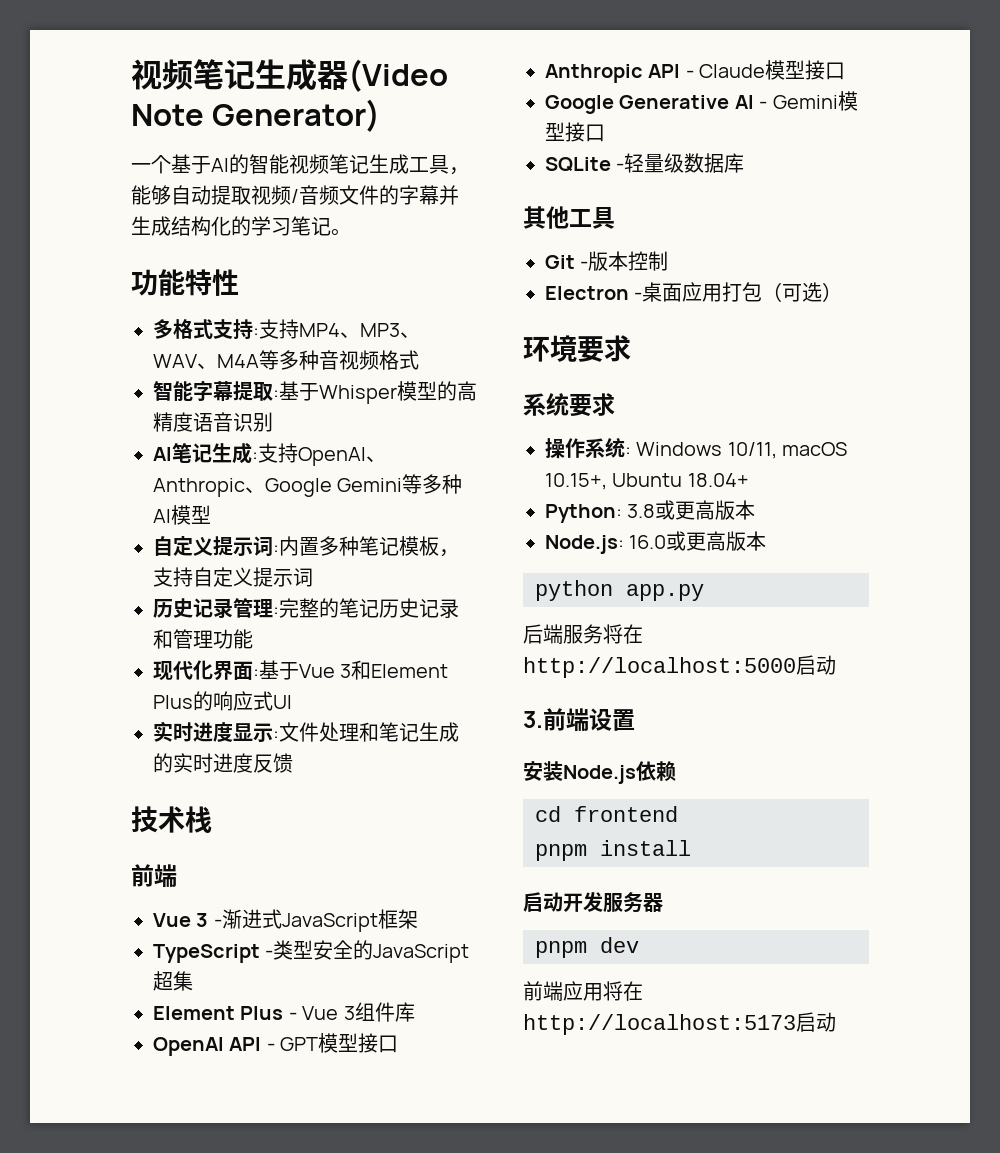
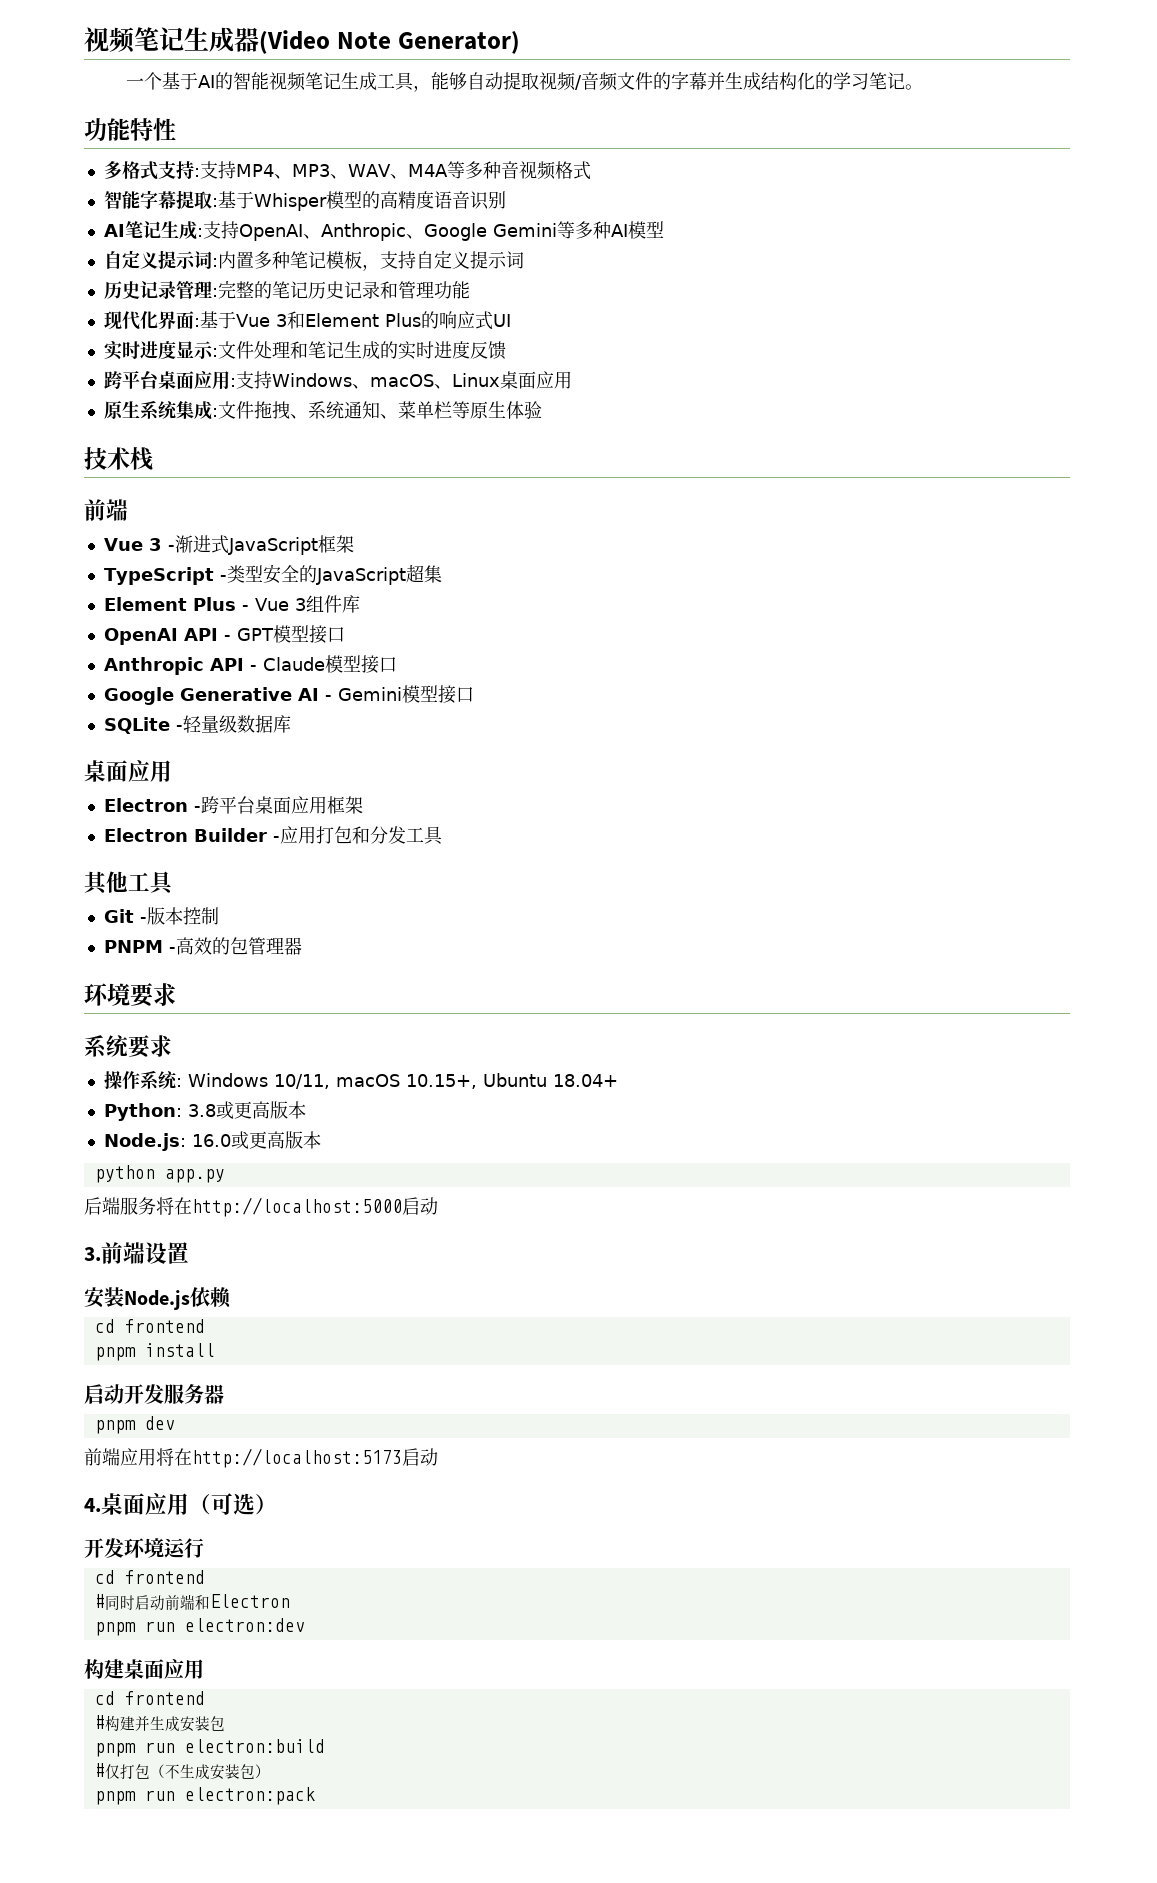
(293, 763) none -> [103,370,572,390] [103,400,542,420] // 跨平台桌面应用:支持Windows、macOS、Linux桌面应用 // 原生系统集成:文件拖拽、系统通知、菜单栏等原生体验
(745, 163) none -> [84,760,172,782] [103,796,363,814] [103,826,443,845] // 桌面应用 // Electron -跨平台桌面应用框架 // Electron Builder -应用打包和分发工具
[545,282,843,302] Electron -桌面应用打包（可选） -> [103,937,302,955] PNPM -高效的包管理器
(836, 1022) none -> [84,1493,277,1515] [84,1538,204,1558] [94,1570,205,1584] [94,1594,290,1611] [94,1618,305,1636] [84,1659,204,1679] [94,1691,205,1705] [94,1715,225,1732] [94,1739,325,1757] [94,1763,270,1780] [94,1787,315,1805] // 4.桌面应用（可选） // 开发环境运行 // cd frontend // #同时启动前端和Electron // pnpm run electron:dev // 构建桌面应用 // cd frontend // #构建并生成安装包 // pnpm run electron:build // #仅打包（不生成安装包） // pnpm run electron:pack

